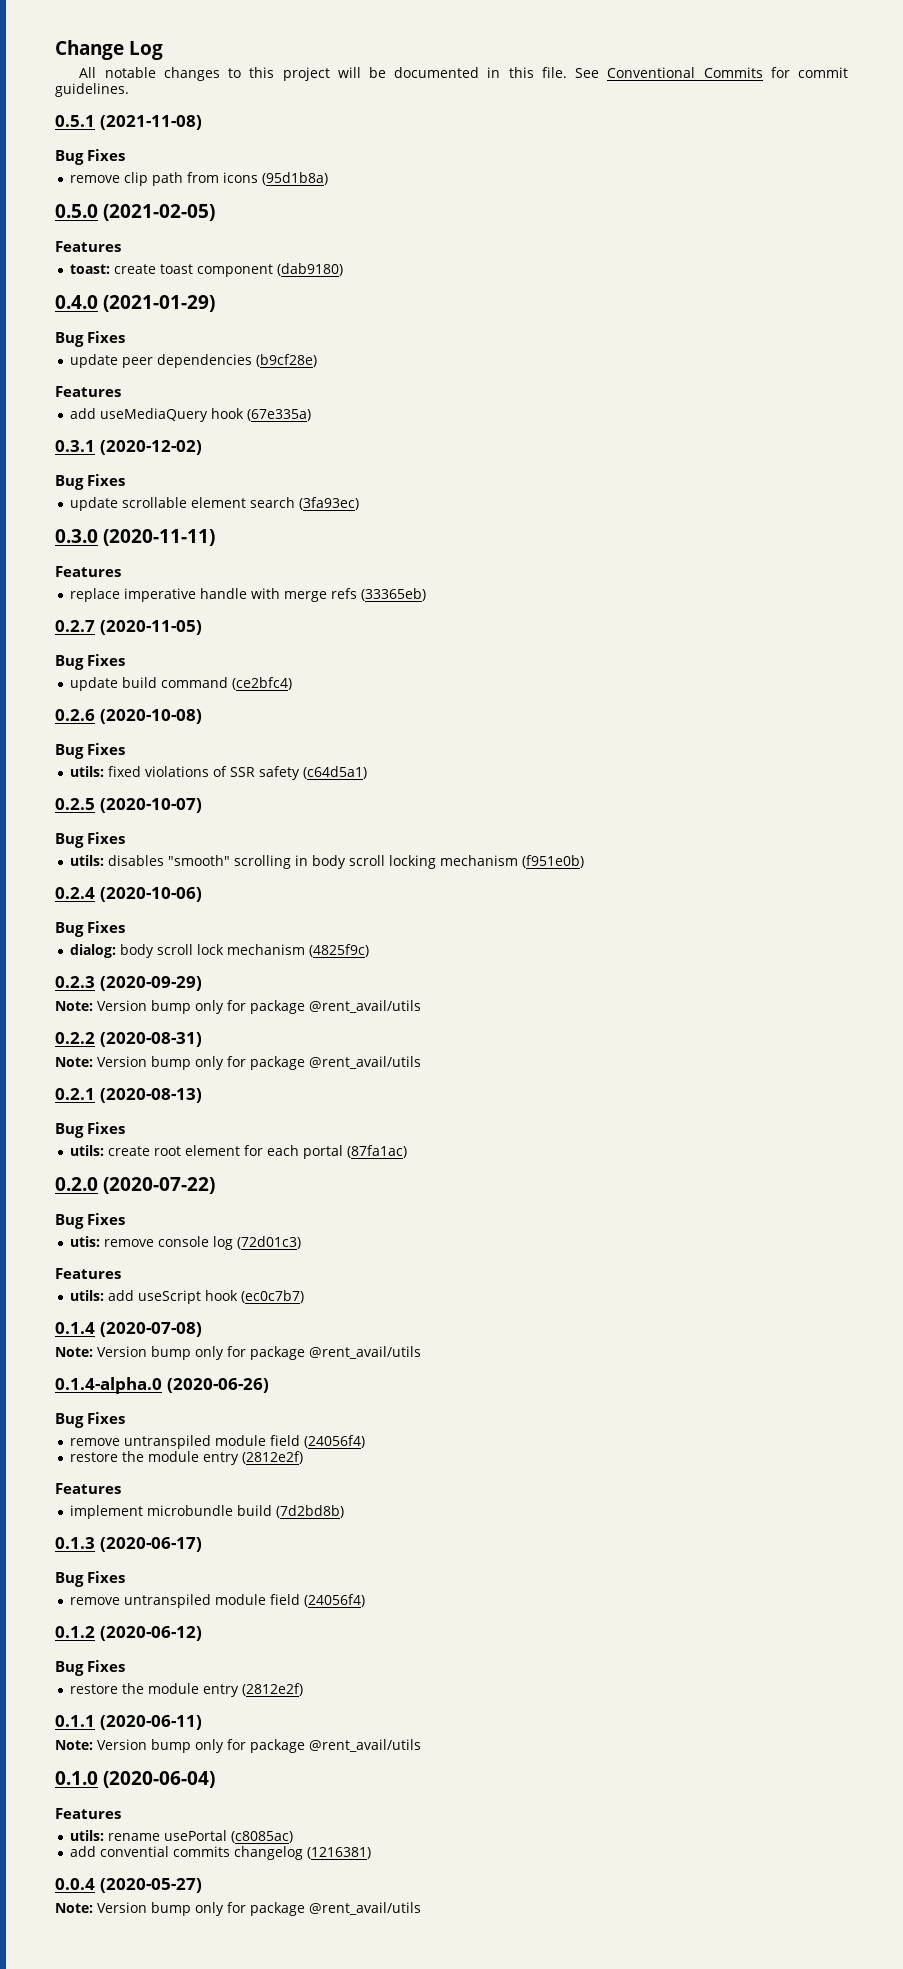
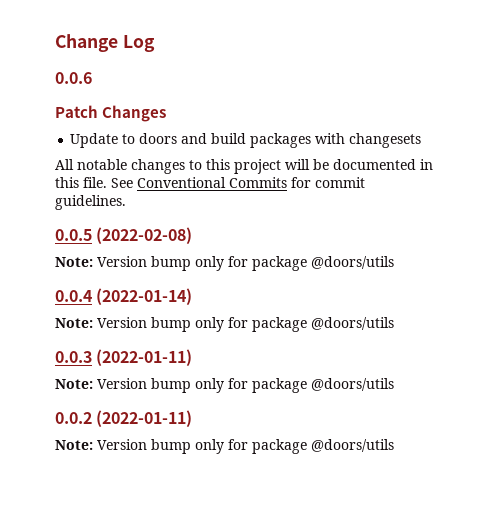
(164, 50) none -> [55,72,92,84] [55,105,167,122] [70,133,422,148] // 0.0.6 // Patch Changes // Update to doors and build packages with changesets
[55,115,202,130] [55,149,126,165] [69,172,328,186] [55,204,216,221] [55,241,121,252] [69,263,343,277] [55,295,216,312] [55,331,126,347] [69,354,317,368] [55,386,121,397] [69,408,311,422] [55,440,202,455] [55,474,126,490] [69,497,359,511] [55,529,216,546] [55,566,121,577] [69,588,426,602] [55,620,202,635] [55,654,126,670] [69,677,292,691] [55,709,202,724] [55,743,126,759] [69,766,367,780] [55,798,202,813] [55,832,126,848] [69,855,584,869] [55,887,202,902] [55,921,126,937] [69,944,369,958] [55,976,202,991] [55,1000,421,1014] [55,1032,202,1047] [55,1056,421,1070] [55,1088,202,1103] [55,1122,126,1138] [69,1145,407,1159] [55,1177,216,1194] [55,1213,126,1229] [69,1236,301,1250] [55,1268,121,1279] [69,1290,304,1304] [55,1322,202,1337] [55,1346,421,1360] [55,1377,269,1394] [55,1412,126,1428] [69,1435,365,1449] [69,1451,303,1465] [55,1483,121,1494] [69,1505,344,1519] [55,1537,202,1552] [55,1571,126,1587] [69,1594,365,1608] [55,1626,202,1641] [55,1660,126,1676] [69,1683,303,1697] [55,1715,202,1730] [55,1739,421,1753] [55,1771,216,1788] [55,1808,121,1819] [69,1830,293,1843] [69,1846,371,1860] [55,1878,202,1893] [55,1902,421,1916] 0.5.1 (2021-11-08) // Bug Fixes // remove clip path from icons (95d1b8a) // 0.5.0 (2021-02-05) // Features // toast: create toast component (dab9180) // 0.4.0 (2021-01-29) // Bug Fixes // update peer dependencies (b9cf28e) // Features // add useMediaQuery hook (67e335a) // 0.3.1 (2020-12-02) // Bug Fixes // update scrollable element search (3fa93ec) // 0.3.0 (2020-11-11) // Features // replace imperative handle with merge refs (33365eb) // 0.2.7 (2020-11-05) // Bug Fixes // update build command (ce2bfc4) // 0.2.6 (2020-10-08) // Bug Fixes // utils: fixed violations of SSR safety (c64d5a1) // 0.2.5 (2020-10-07) // Bug Fixes // utils: disables "smooth" scrolling in body scroll locking mechanism (f951e0b) // 0.2.4 (2020-10-06) // Bug Fixes // dialog: body scroll lock mechanism (4825f9c) // 0.2.3 (2020-09-29) // Note: Version bump only for package @rent_avail/utils // 0.2.2 (2020-08-31) // Note: Version bump only for package @rent_avail/utils // 0.2.1 (2020-08-13) // Bug Fixes // utils: create root element for each portal (87fa1ac) // 0.2.0 (2020-07-22) // Bug Fixes // utis: remove console log (72d01c3) // Features // utils: add useScript hook (ec0c7b7) // 0.1.4 (2020-07-08) // Note: Version bump only for package @rent_avail/utils // 0.1.4-alpha.0 (2020-06-26) // Bug Fixes // remove untranspiled module field (24056f4) // restore the module entry (2812e2f) // Features // implement microbundle build (7d2bd8b) // 0.1.3 (2020-06-17) // Bug Fixes // remove untranspiled module field (24056f4) // 0.1.2 (2020-06-12) // Bug Fixes // restore the module entry (2812e2f) // 0.1.1 (2020-06-11) // Note: Version bump only for package @rent_avail/utils // 0.1.0 (2020-06-04) // Features // utils: rename usePortal (c8085ac) // add convential commits changelog (1216381) // 0.0.4 (2020-05-27) // Note: Version bump only for package @rent_avail/utils -> [55,227,193,244] [55,256,394,271] [55,288,193,305] [55,317,394,332] [55,349,193,366] [55,378,394,393] [55,410,193,427] [55,439,394,454] 0.0.5 (2022-02-08) // Note: Version bump only for package @doors/utils // 0.0.4 (2022-01-14) // Note: Version bump only for package @doors/utils // 0.0.3 (2022-01-11) // Note: Version bump only for package @doors/utils // 0.0.2 (2022-01-11) // Note: Version bump only for package @doors/utils

